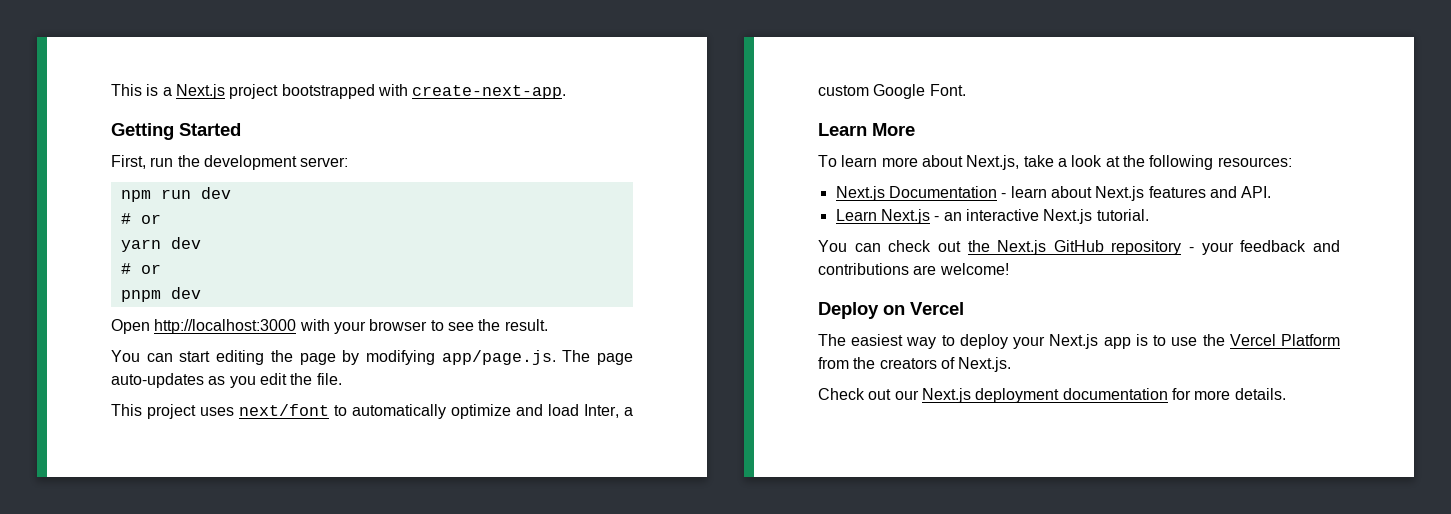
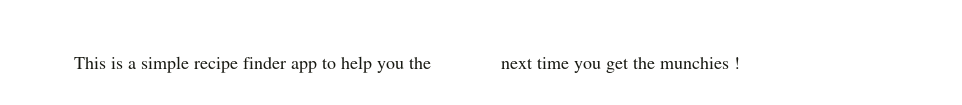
[175,84,567,99] [111,123,241,140] [111,155,349,170] [120,187,231,202] [120,213,161,224] [120,237,201,252] [120,263,161,274] [120,287,201,302] [111,319,548,334] [111,350,633,365] [111,373,342,388] [111,404,633,419] [818,84,966,99] [818,123,915,136] [818,155,1292,170] [835,186,1272,201] [835,209,1149,224] [818,240,1340,255] [818,263,1009,275] [818,302,964,319] [818,334,1340,349] [818,357,1012,372] [818,388,1286,403] Next.js project bootstrapped with create-next-app. // Getting Started // First, run the development server: // npm run dev // # or // yarn dev // # or // pnpm dev // Open http://localhost:3000 with your browser to see the result. // You can start editing the page by modifying app/page.js. The page auto-updates as you edit the file. // This project uses next/font to automatically optimize and load Inter, a custom Google Font. // Learn More // To learn more about Next.js, take a look at the following resources: // Next.js Documentation - learn about Next.js features and API. // Learn Next.js - an interactive Next.js tutorial. // You can check out the Next.js GitHub repository - your feedback and contributions are welcome! // Deploy on Vercel // The easiest way to deploy your Next.js app is to use the Vercel Platform from the creators of Next.js. // Check out our Next.js deployment documentation for more details. -> [141,56,740,73] simple recipe finder app to help you the next time you get the munchies !

